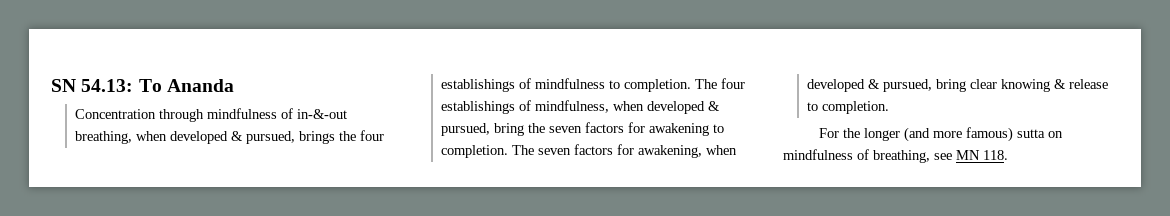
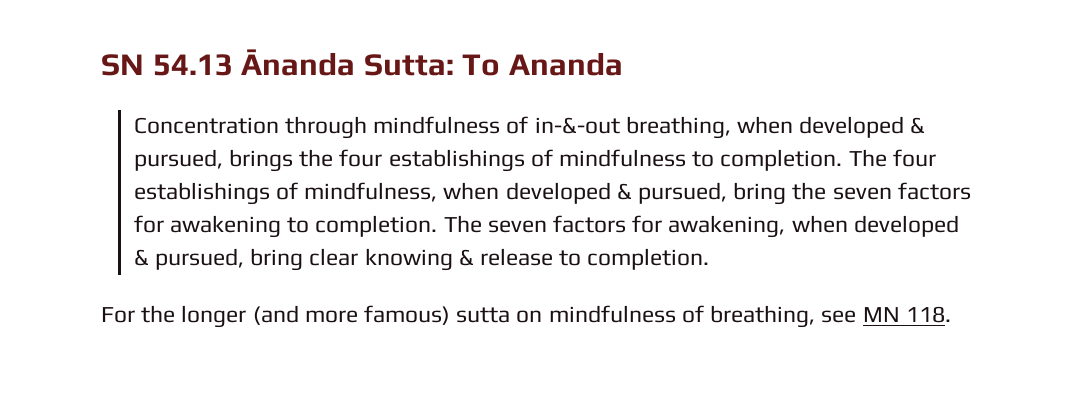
[81,79,134,92] 54.13: -> [152,49,454,76] 54.13 Ānanda Sutta:

